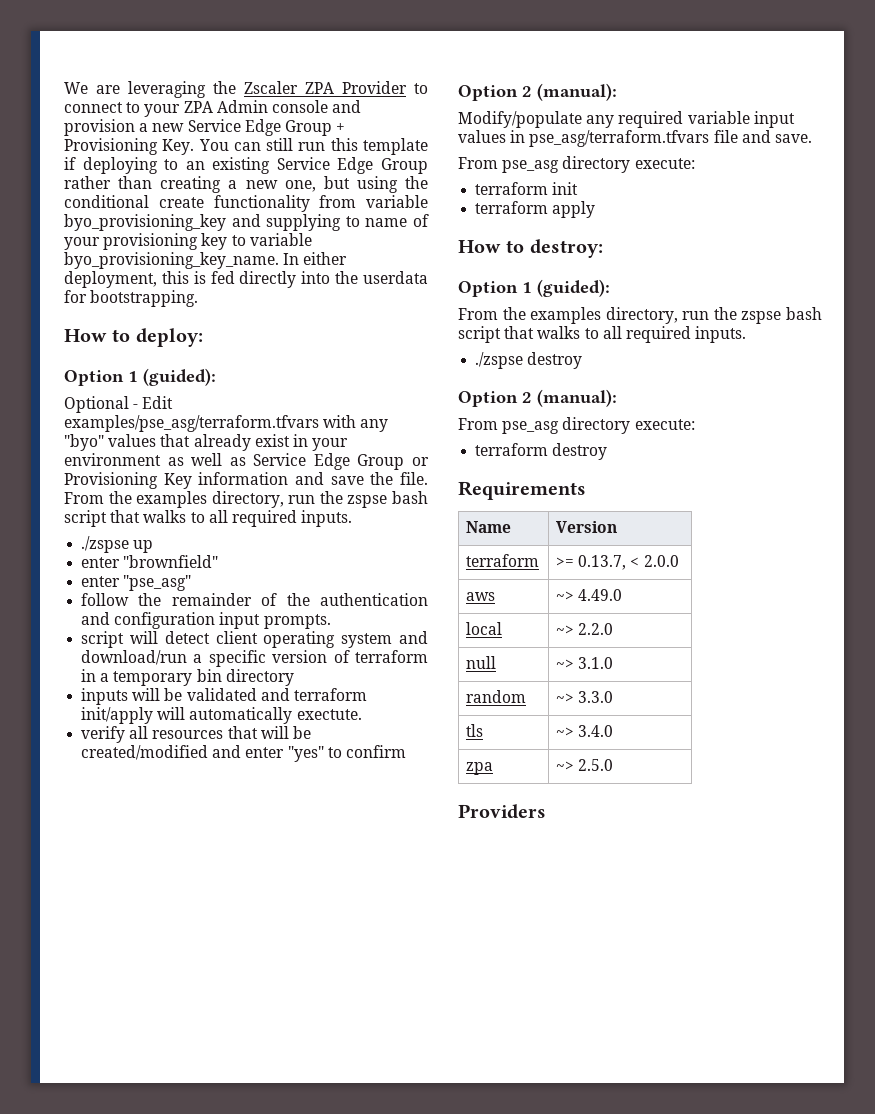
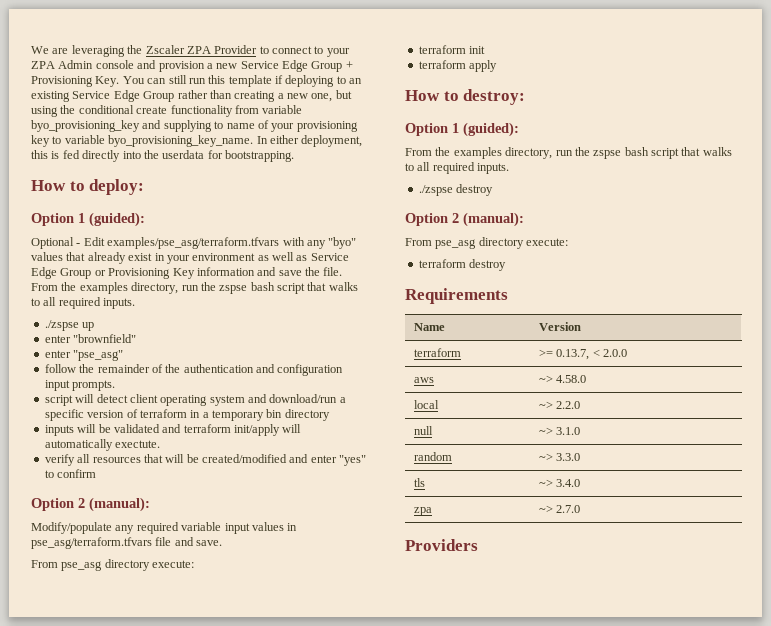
[578,589,623,601] 4.49.0 -> [556,375,587,383] 4.58.0
[578,759,614,771] 2.5.0 -> [556,505,581,513] 2.7.0

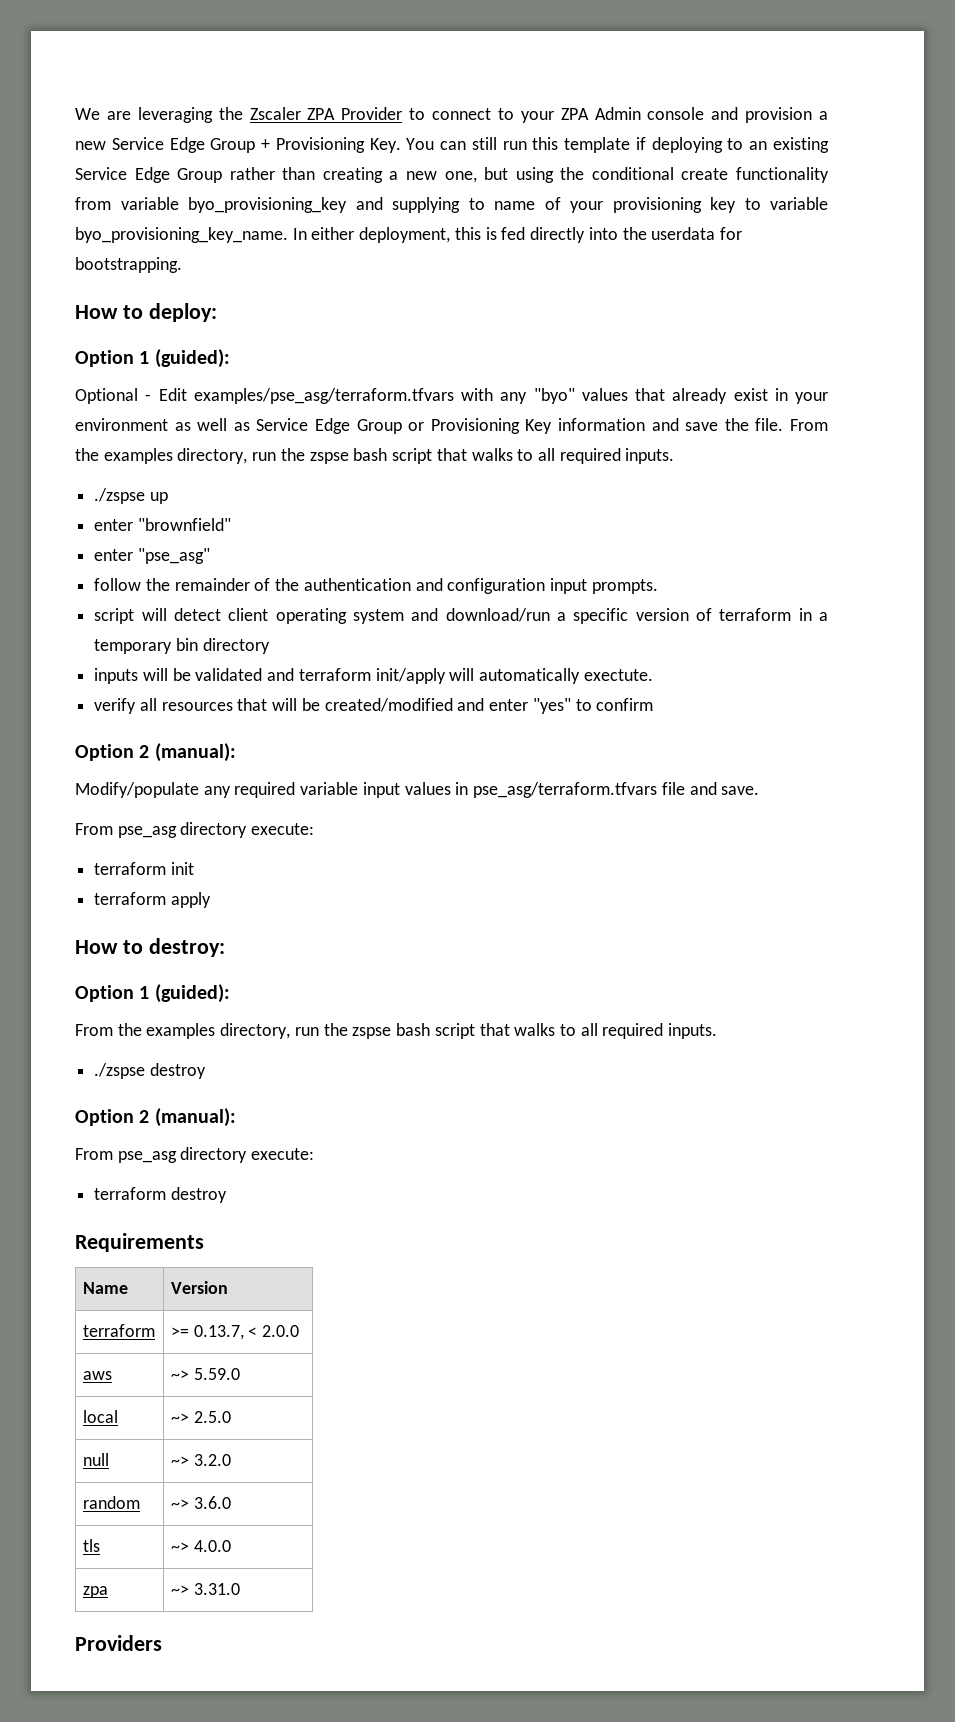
[556,375,587,383] 4.58.0 -> [193,1368,240,1380] 5.59.0
[556,401,581,409] 2.2.0 -> [193,1411,231,1423] 2.5.0
[556,427,581,435] 3.1.0 -> [193,1454,231,1466] 3.2.0
[556,453,581,461] 3.3.0 -> [193,1496,231,1509] 3.6.0
[556,479,581,487] 3.4.0 -> [193,1540,231,1552] 4.0.0
[556,505,581,513] 2.7.0 -> [193,1583,240,1595] 3.31.0

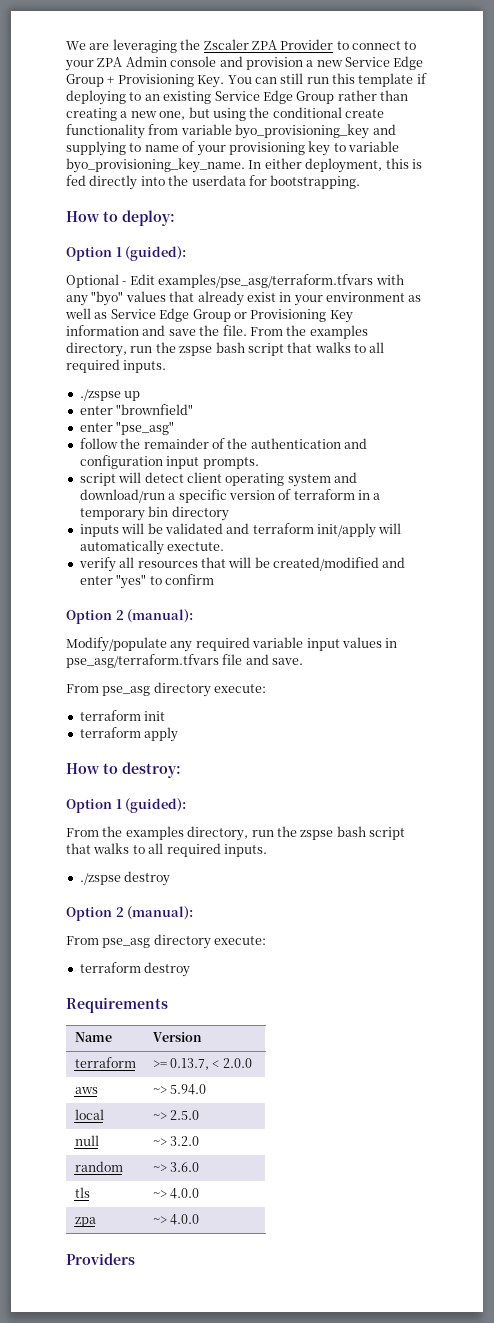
[193,1368,240,1380] 5.59.0 -> [169,1084,206,1095] 5.94.0
[193,1583,240,1595] 3.31.0 -> [169,1214,199,1225] 4.0.0

